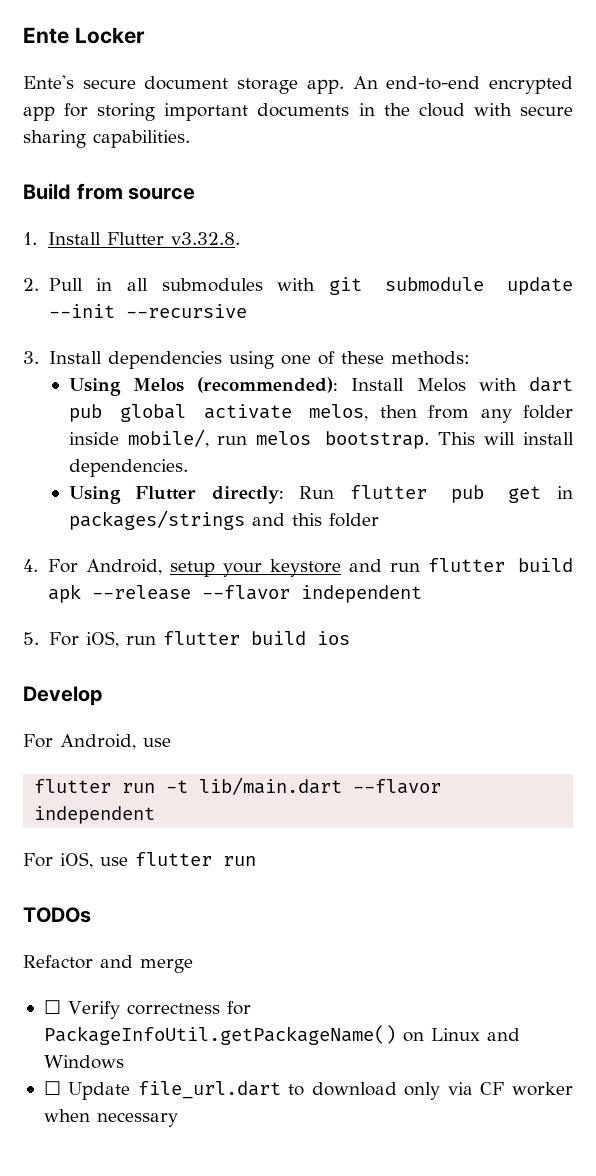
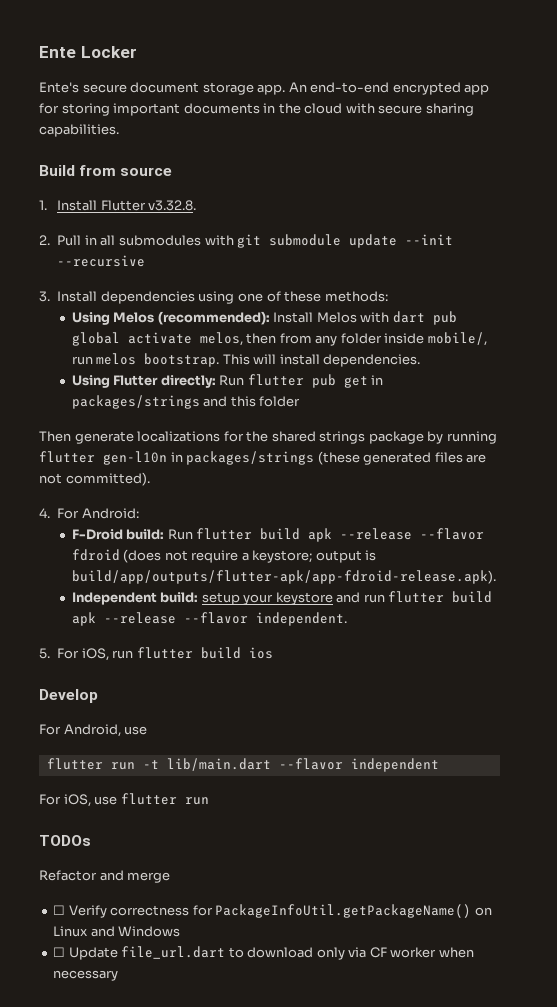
[23,559,162,575] 4. For Android, -> [39,431,497,444] [39,451,487,465] [39,472,150,486] [39,508,139,519] [71,528,485,542] [71,549,377,563] [71,570,496,584] [71,592,199,605] Then generate localizations for the shared strings package by running flutter gen-l10n in packages/strings (these generated files are not committed). // 4. For Android: // F-Droid build: Run flutter build apk --release --flavor fdroid (does not require a keystore; output is build/app/outputs/flutter-apk/app-fdroid-release.apk). // Independent build:
[300,585,422,603] independent -> [255,612,347,626] independent.

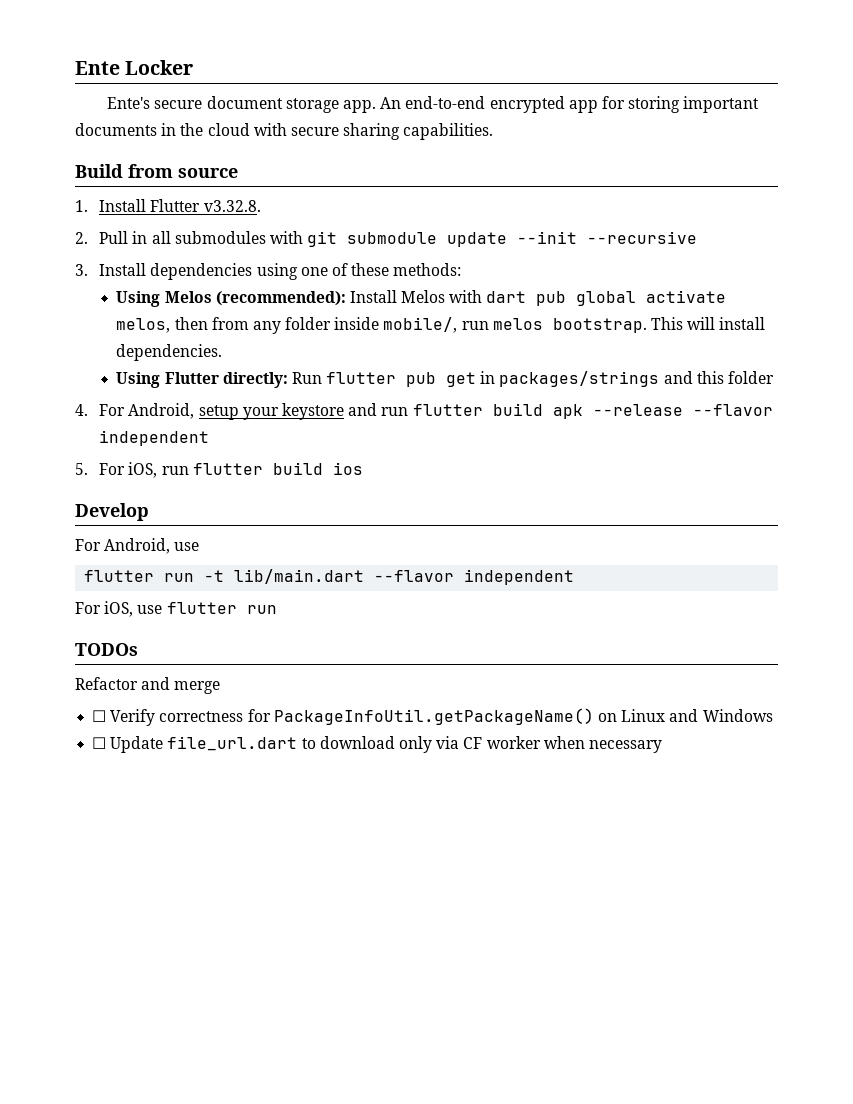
[39,431,497,444] [39,451,487,465] [39,472,150,486] [39,508,139,519] [71,528,485,542] [71,549,377,563] [71,570,496,584] [71,592,199,605] Then generate localizations for the shared strings package by running flutter gen-l10n in packages/strings (these generated files are not committed). // 4. For Android: // F-Droid build: Run flutter build apk --release --flavor fdroid (does not require a keystore; output is build/app/outputs/flutter-apk/app-fdroid-release.apk). // Independent build: -> [75,403,195,419] 4. For Android,
[255,612,347,626] independent. -> [99,430,210,446] independent

